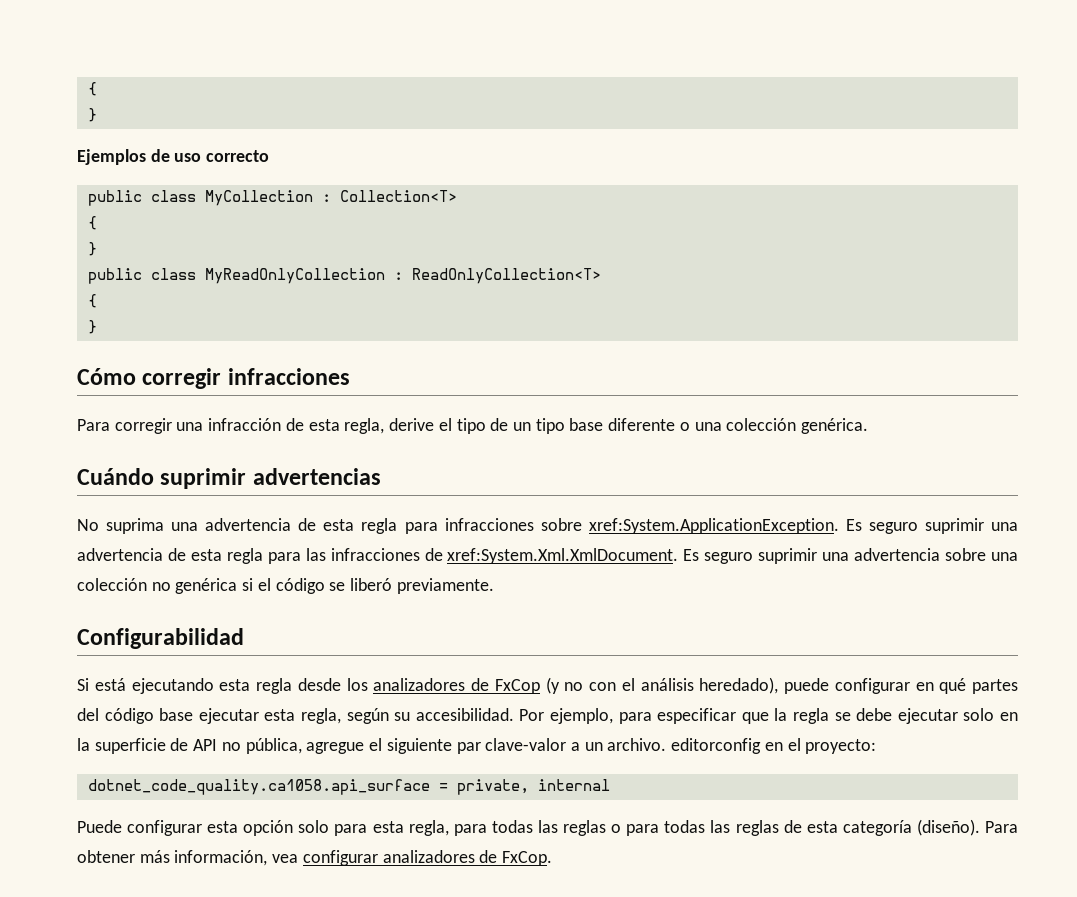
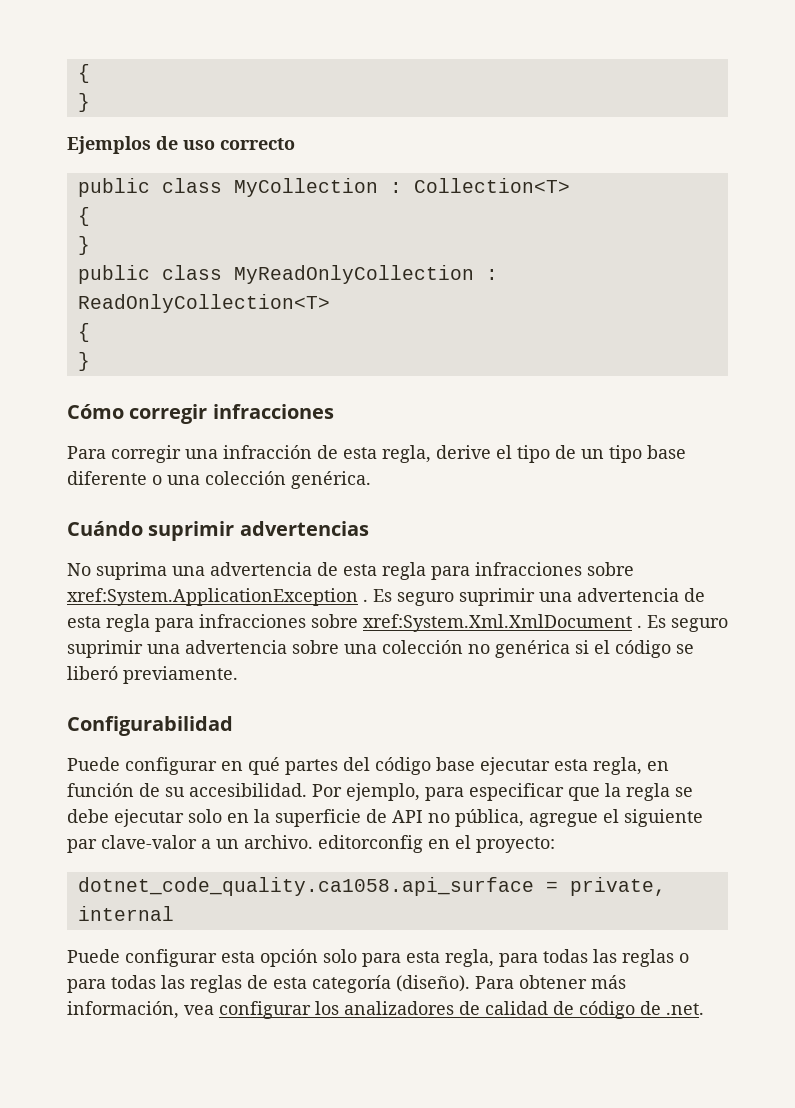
[588,518,839,534] xref:System.ApplicationException. -> [67,588,368,606] xref:System.ApplicationException .
[305,548,679,564] las infracciones de xref:System.Xml.XmlDocument. -> [199,614,642,632] infracciones sobre xref:System.Xml.XmlDocument .
[77,677,829,694] Si está ejecutando esta regla desde los analizadores de FxCop (y no con el análisis heredado), puede -> [67,757,120,771] Puede
[346,708,389,724] según -> [647,761,669,771] [67,783,160,797] en función de
[382,850,553,866] analizadores de FxCop. -> [315,1001,704,1019] los analizadores de calidad de código de .net.

